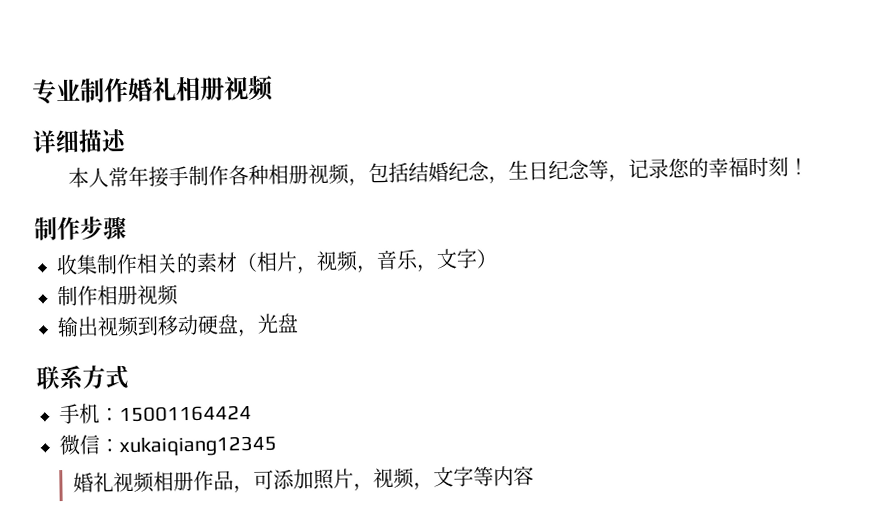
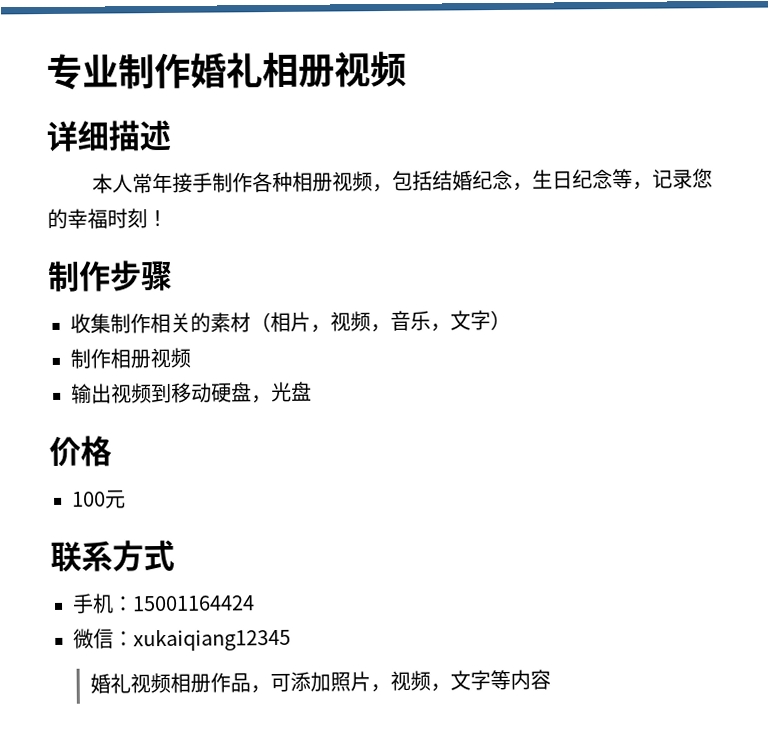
(299, 323) none -> [49,435,112,468] [72,490,126,509] // 价格 // 100元

